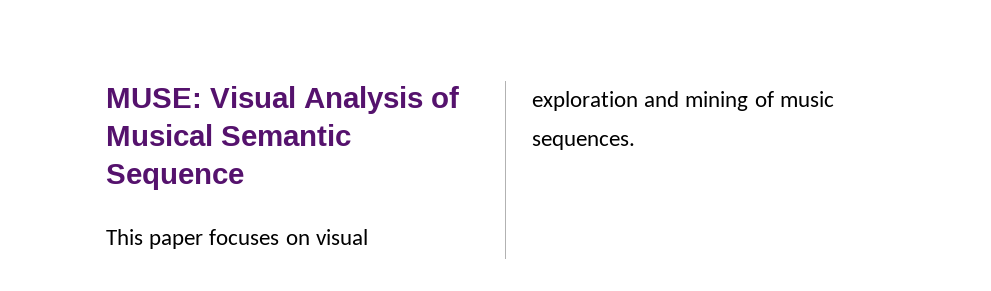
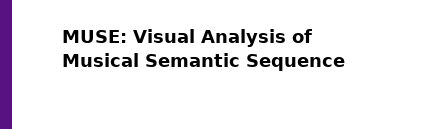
[106,229,368,249] [532,91,834,111] [532,135,635,150] // This paper focuses on visual exploration and mining of music sequences. -> (345, 62) none

